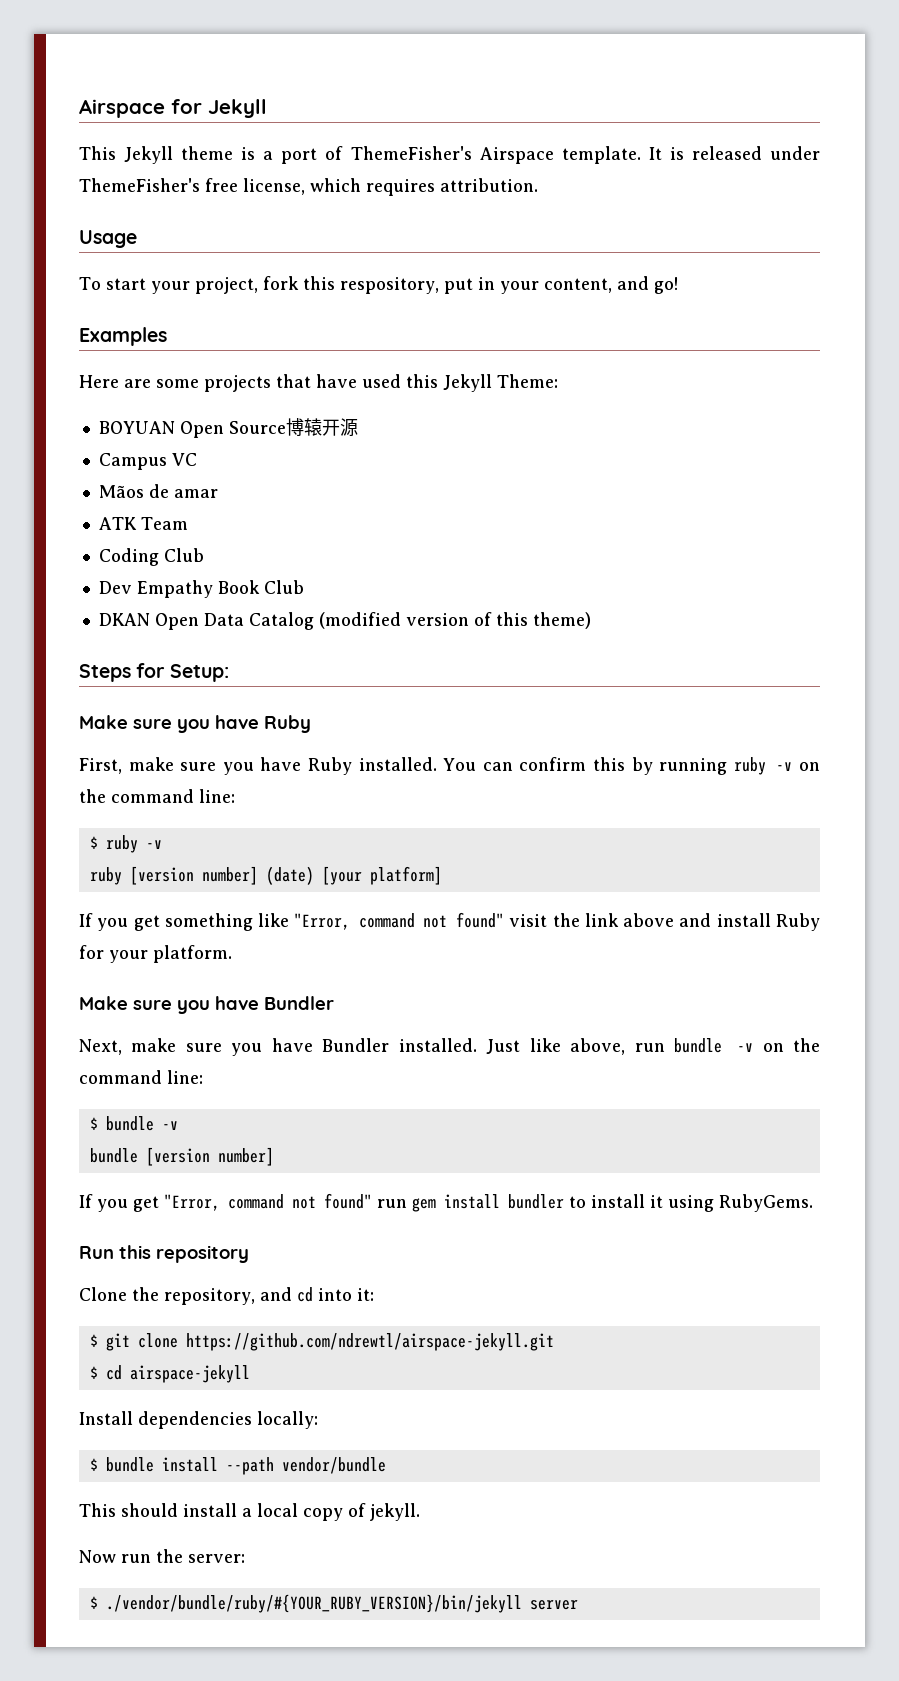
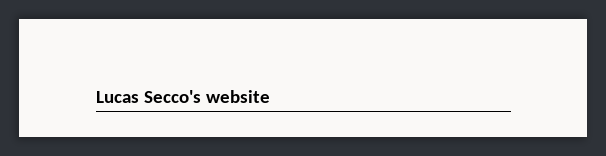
[79,99,267,118] [79,146,821,164] [79,178,538,196] [79,230,137,248] [79,276,679,294] [79,327,167,346] [79,374,558,392] [98,418,358,438] [98,453,197,470] [98,484,218,498] [98,517,188,530] [98,548,204,566] [98,580,304,598] [98,612,591,630] [79,663,229,682] [79,715,311,733] [79,757,820,775] [79,789,235,803] [89,835,162,853] [89,866,442,885] [79,912,820,931] [79,945,232,963] [79,996,334,1014] [79,1038,821,1056] [79,1070,203,1084] [89,1116,178,1131] [89,1147,274,1166] [79,1193,813,1212] [79,1245,249,1263] [79,1287,374,1305] [89,1333,554,1351] [89,1365,250,1383] [79,1411,318,1429] [89,1457,386,1475] [79,1503,420,1521] [79,1549,245,1563] [89,1594,578,1613] Airspace for Jekyll // This Jekyll theme is a port of ThemeFisher's Airspace template. It is released under ThemeFisher's free license, which requires attribution. // Usage // To start your project, fork this respository, put in your content, and go! // Examples // Here are some projects that have used this Jekyll Theme: // BOYUAN Open Source博辕开源 // Campus VC // Mãos de amar // ATK Team // Coding Club // Dev Empathy Book Club // DKAN Open Data Catalog (modified version of this theme) // Steps for Setup: // Make sure you have Ruby // First, make sure you have Ruby installed. You can confirm this by running ruby -v on the command line: // $ ruby -v // ruby [version number] (date) [your platform] // If you get something like "Error, command not found" visit the link above and install Ruby for your platform. // Make sure you have Bundler // Next, make sure you have Bundler installed. Just like above, run bundle -v on the command line: // $ bundle -v // bundle [version number] // If you get "Error, command not found" run gem install bundler to install it using RubyGems. // Run this repository // Clone the repository, and cd into it: // $ git clone https://github.com/ndrewtl/airspace-jekyll.git // $ cd airspace-jekyll // Install dependencies locally: // $ bundle install --path vendor/bundle // This should install a local copy of jekyll. // Now run the server: // $ ./vendor/bundle/ruby/#{YOUR_RUBY_VERSION}/bin/jekyll server -> [96,90,270,103] Lucas Secco's website

